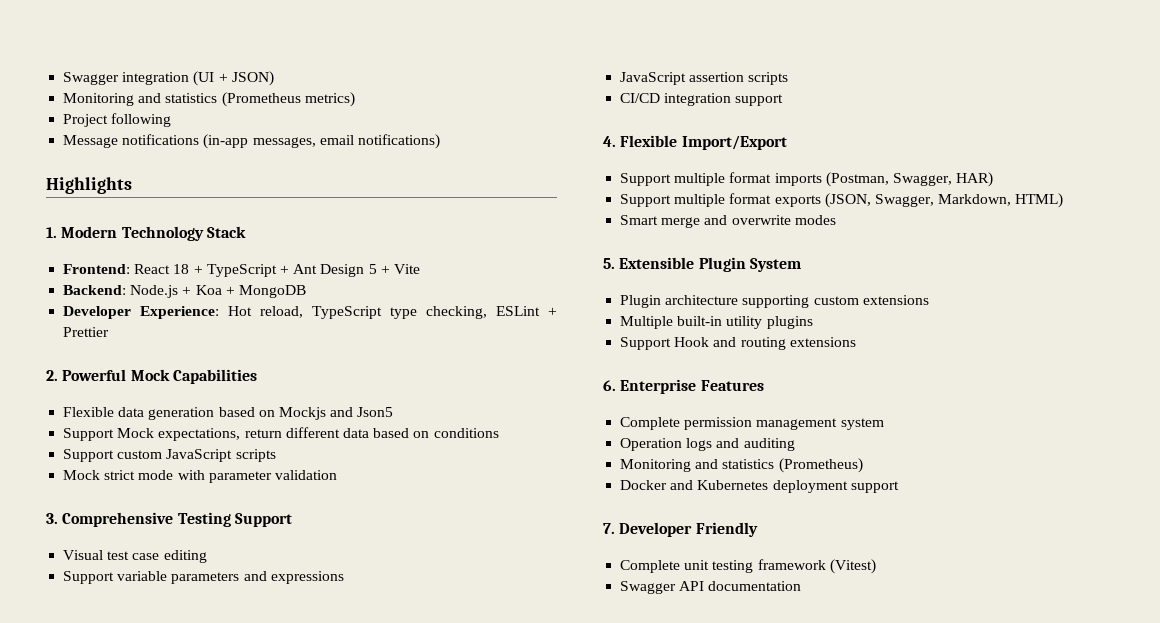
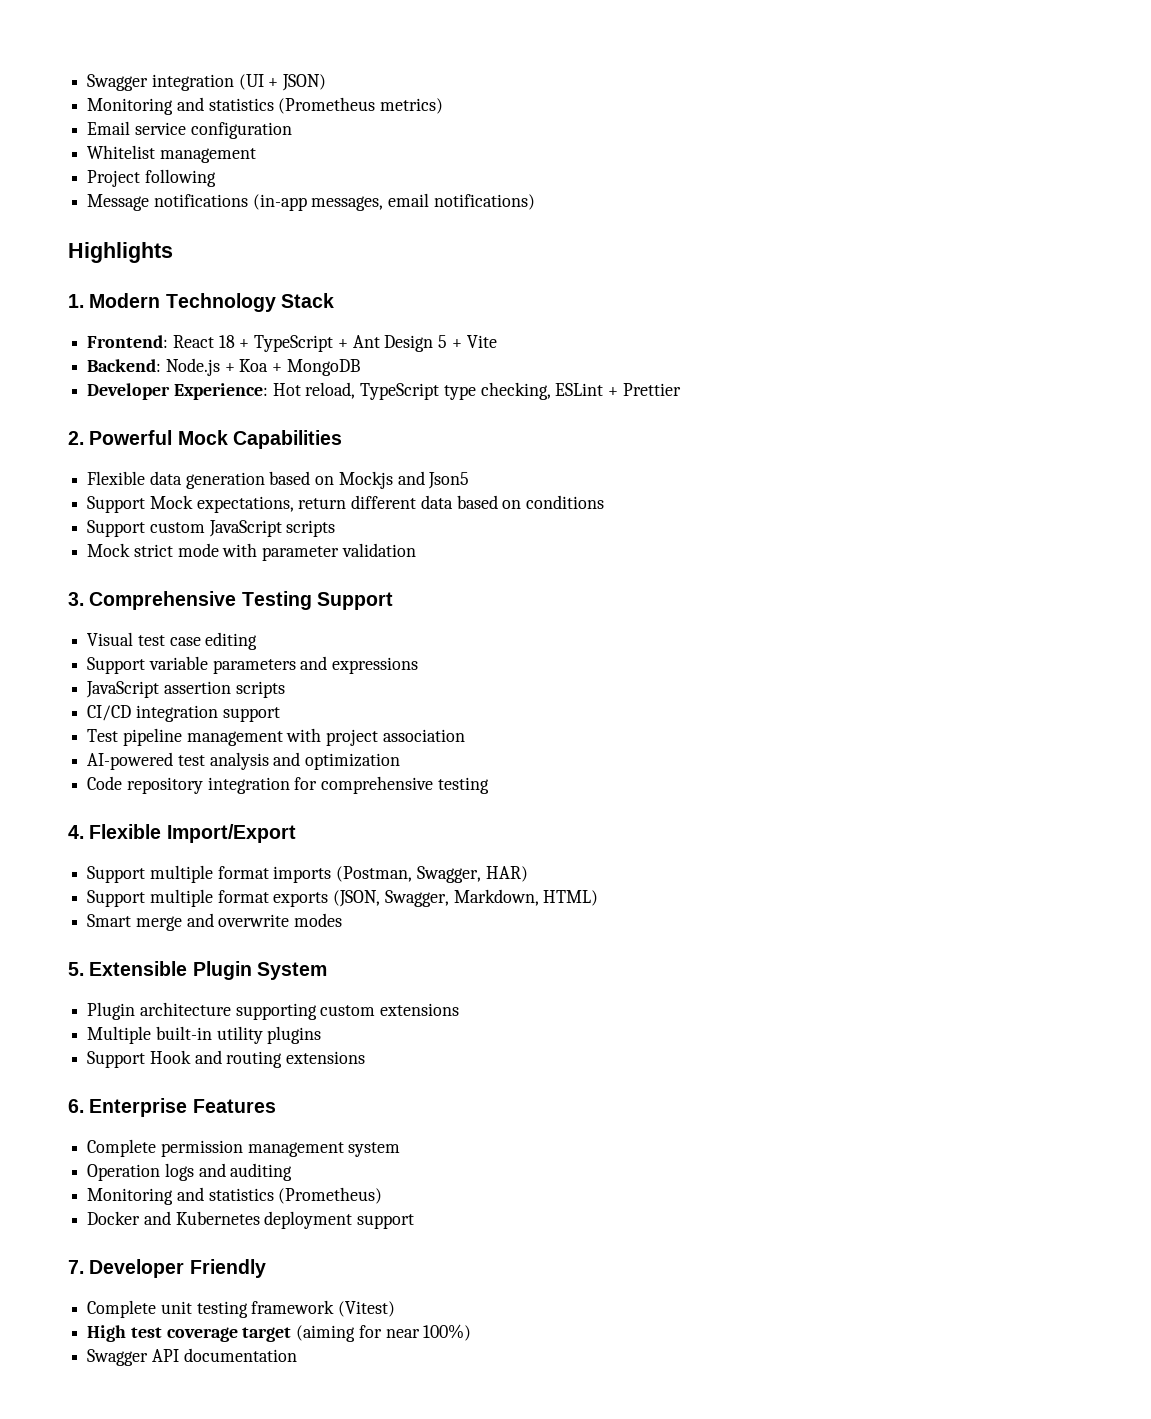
(355, 99) none -> [87,121,292,139] [87,145,256,163] // Email service configuration // Whitelist management
(784, 100) none -> [87,728,465,746] [87,752,401,770] [87,776,489,794] // Test pipeline management with project association // AI-powered test analysis and optimization // Code repository integration for comprehensive testing
(876, 566) none -> [87,1324,472,1342] // High test coverage target (aiming for near 100%)

